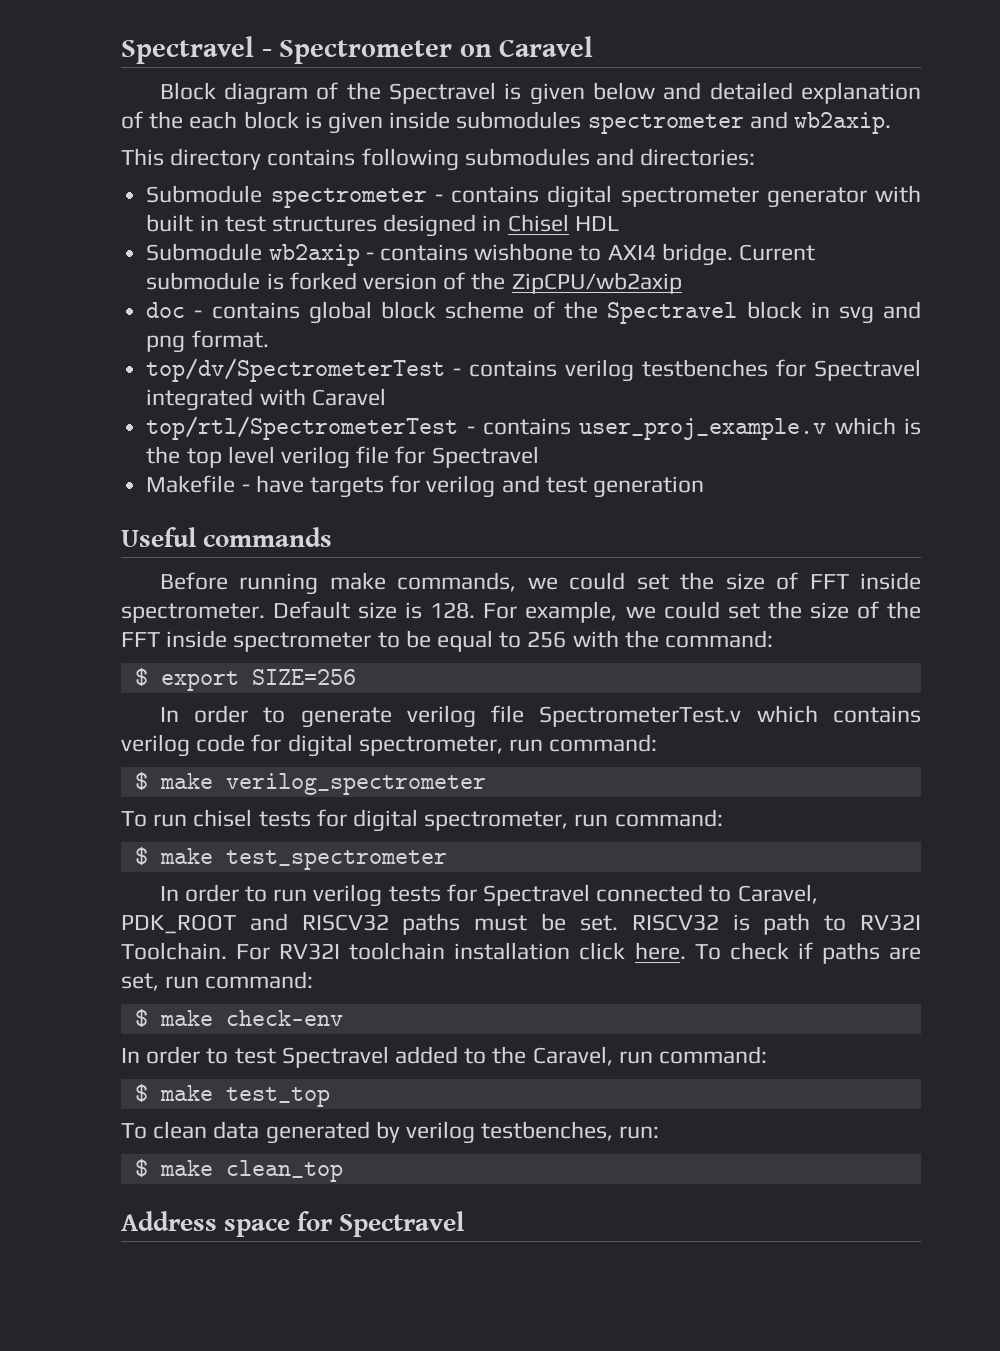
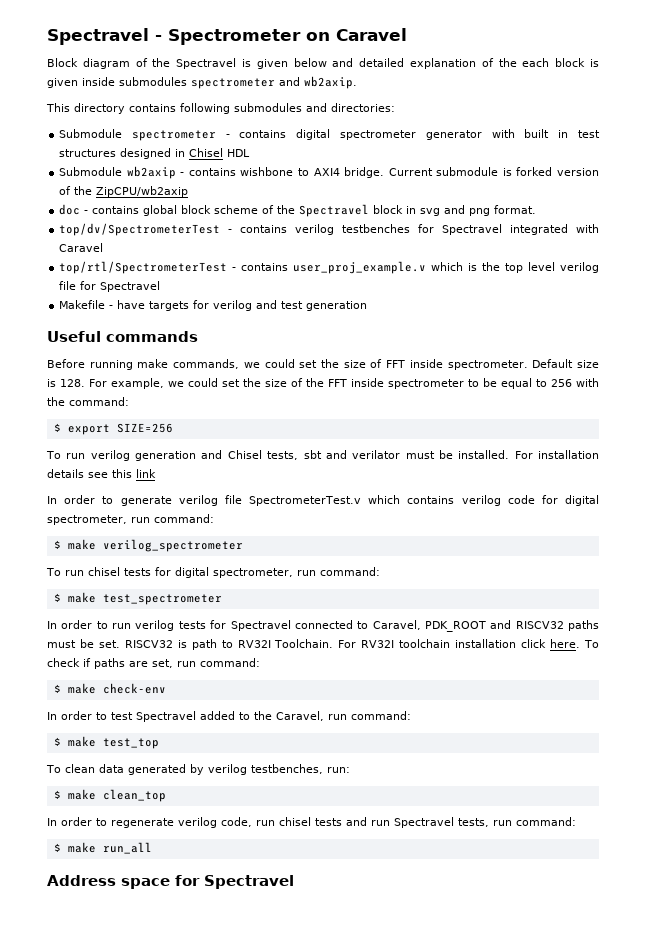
(356, 677) none -> [46,450,599,461] [47,469,156,478] // To run verilog generation and Chisel tests, sbt and verilator must be installed. For installation details see this link
(343, 1171) none -> [47,817,576,828] [53,842,152,854] // In order to regenerate verilog code, run chisel tests and run Spectravel tests, run command: // $ make run_all

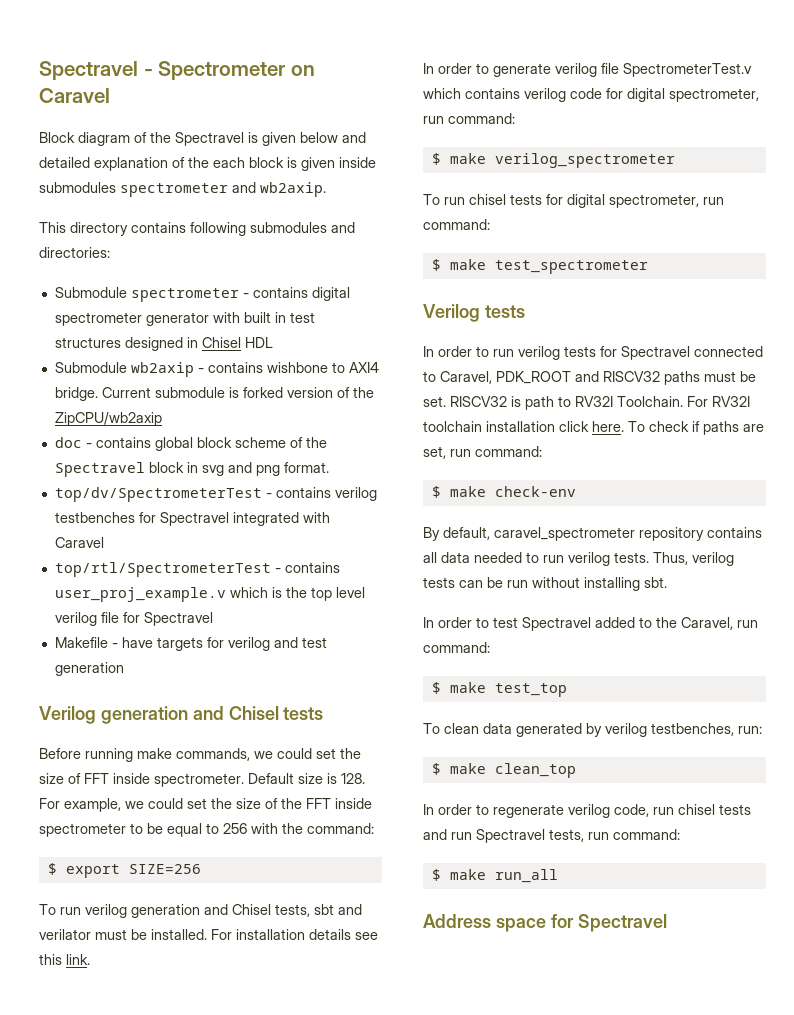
[47,331,198,342] Useful commands -> [39,706,324,724] Verilog generation and Chisel tests
[136,469,156,478] link -> [66,954,90,965] link.
(222, 599) none -> [423,304,525,322] // Verilog tests
(166, 688) none -> [423,527,762,541] [423,552,734,566] [423,577,667,591] // By default, caravel_spectrometer repository contains all data needed to run verilog tests. Thus, verilog tests can be run without installing sbt.

